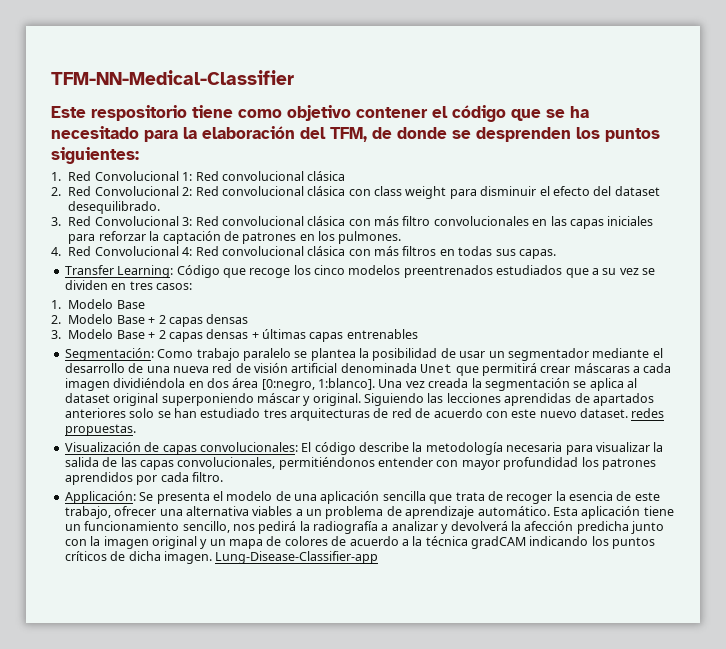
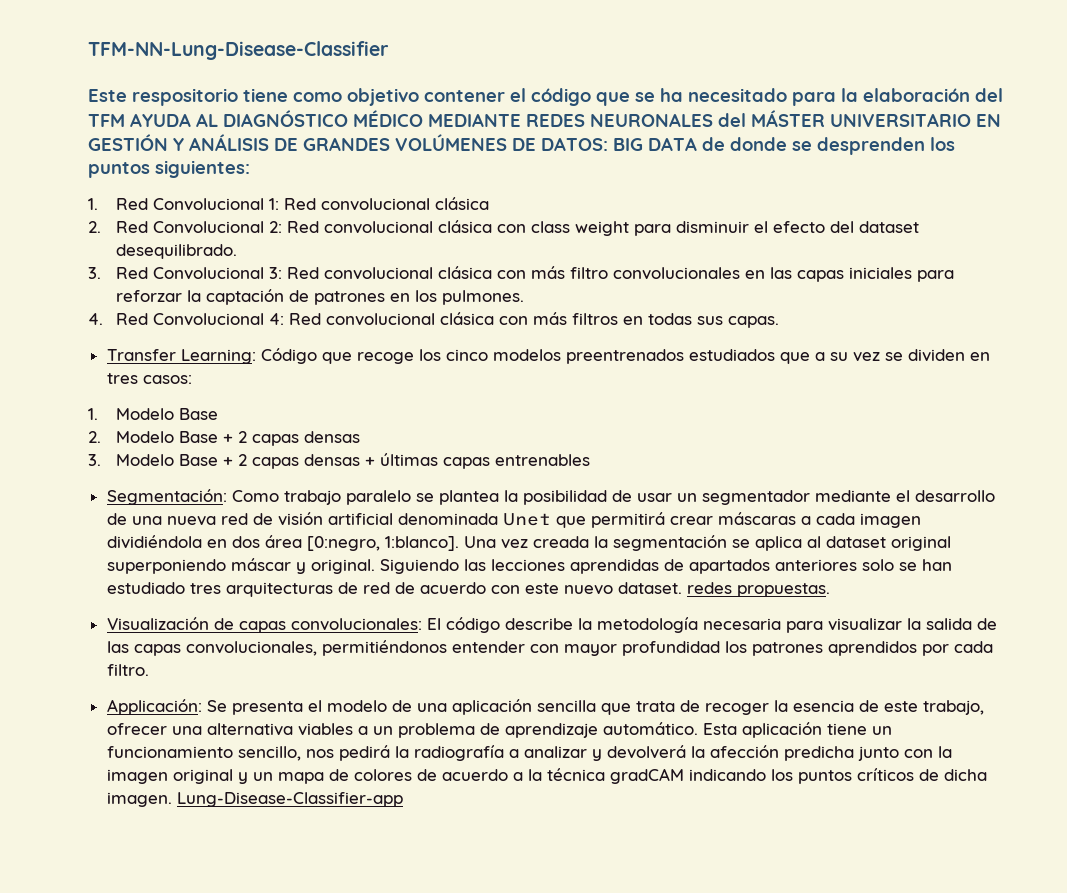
[51,70,294,85] TFM-NN-Medical-Classifier -> [88,41,389,60] TFM-NN-Lung-Disease-Classifier
[330,127,367,142] TFM, -> [88,110,1001,127] [88,134,697,151] TFM AYUDA AL DIAGNÓSTICO MÉDICO MEDIANTE REDES NEURONALES del MÁSTER UNIVERSITARIO EN GESTIÓN Y ANÁLISIS DE GRANDES VOLÚMENES DE DATOS: BIG DATA

